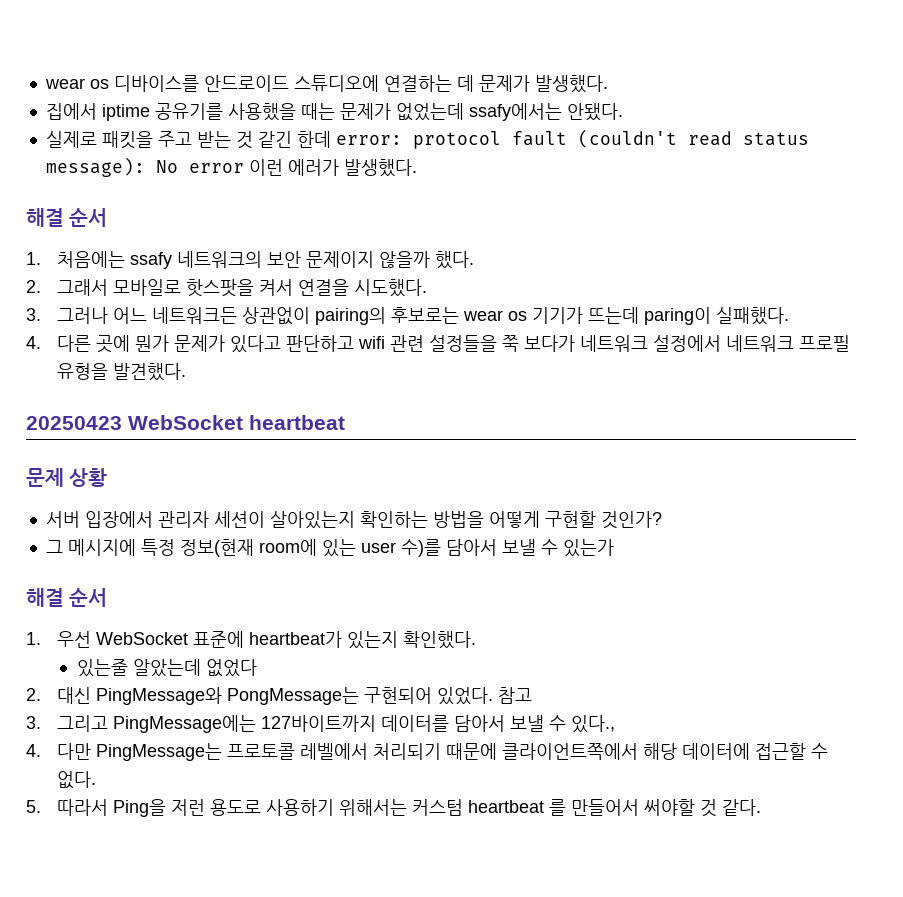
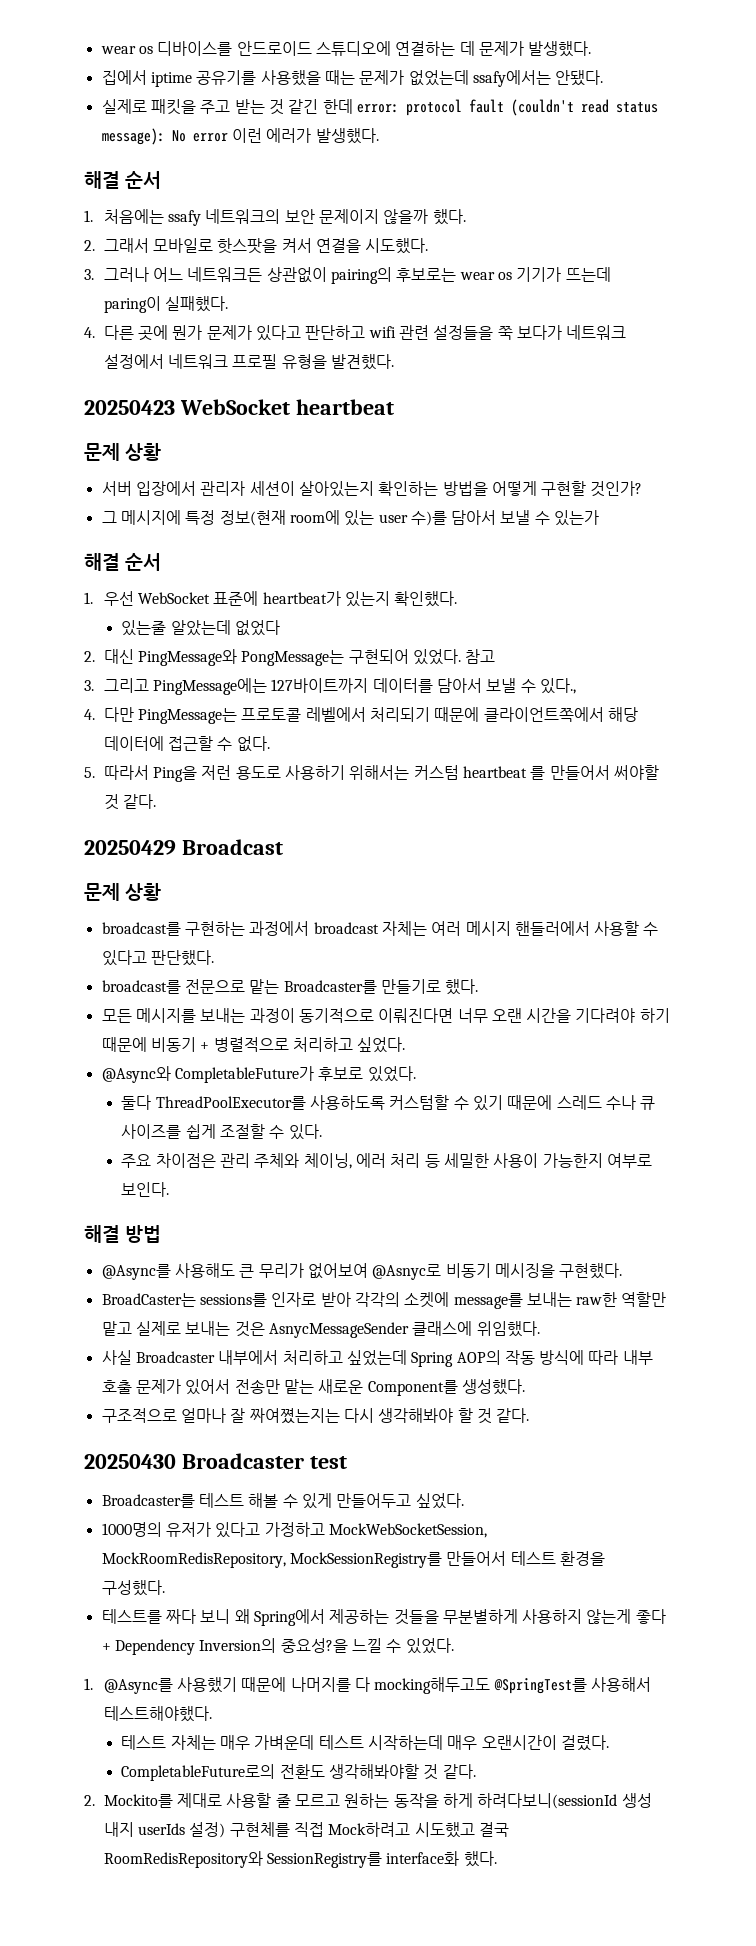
(761, 807) none -> [84,839,283,855] [84,883,161,901] [101,921,659,936] [101,950,214,966] [101,979,479,995] [101,1008,670,1023] [101,1037,406,1053] [101,1066,416,1083] [121,1095,656,1111] [121,1124,322,1140] [121,1153,652,1169] [121,1182,170,1197] [84,1225,161,1243] [101,1263,623,1280] [101,1292,667,1309] [101,1321,540,1338] [101,1350,653,1367] [101,1379,525,1396] [101,1408,530,1424] [84,1453,347,1469] [101,1493,464,1509] [101,1522,487,1538] [101,1551,605,1568] [101,1580,165,1596] [101,1609,666,1626] [101,1638,454,1655] [84,1677,652,1694] [103,1706,212,1722] [121,1735,609,1751] [121,1764,476,1781] [84,1793,652,1809] [103,1822,510,1838] [103,1851,497,1868] // 20250429 Broadcast // 문제 상황 // broadcast를 구현하는 과정에서 broadcast 자체는 여러 메시지 핸들러에서 사용할 수 있다고 판단했다. // broadcast를 전문으로 맡는 Broadcaster를 만들기로 했다. // 모든 메시지를 보내는 과정이 동기적으로 이뤄진다면 너무 오랜 시간을 기다려야 하기 때문에 비동기 + 병렬적으로 처리하고 싶었다. // @Async와 CompletableFuture가 후보로 있었다. // 둘다 ThreadPoolExecutor를 사용하도록 커스텀할 수 있기 때문에 스레드 수나 큐 사이즈를 쉽게 조절할 수 있다. // 주요 차이점은 관리 주체와 체이닝, 에러 처리 등 세밀한 사용이 가능한지 여부로 보인다. // 해결 방법 // @Async를 사용해도 큰 무리가 없어보여 @Asnyc로 비동기 메시징을 구현했다. // BroadCaster는 sessions를 인자로 받아 각각의 소켓에 message를 보내는 raw한 역할만 맡고 실제로 보내는 것은 AsnycMessageSender 클래스에 위임했다. // 사실 Broadcaster 내부에서 처리하고 싶었는데 Spring AOP의 작동 방식에 따라 내부 호출 문제가 있어서 전송만 맡는 새로운 Component를 생성했다. // 구조적으로 얼마나 잘 짜여쪘는지는 다시 생각해봐야 할 것 같다. // 20250430 Broadcaster test // Broadcaster를 테스트 해볼 수 있게 만들어두고 싶었다. // 1000명의 유저가 있다고 가정하고 MockWebSocketSession, MockRoomRedisRepository, MockSessionRegistry를 만들어서 테스트 환경을 구성했다. // 테스트를 짜다 보니 왜 Spring에서 제공하는 것들을 무분별하게 사용하지 않는게 좋다 + Dependency Inversion의 중요성?을 느낄 수 있었다. // 1. @Async를 사용했기 때문에 나머지를 다 mocking해두고도 @SpringTest를 사용해서 테스트해야했다. // 테스트 자체는 매우 가벼운데 테스트 시작하는데 매우 오랜시간이 걸렸다. // CompletableFuture로의 전환도 생각해봐야할 것 같다. // 2. Mockito를 제대로 사용할 줄 모르고 원하는 동작을 하게 하려다보니(sessionId 생성 내지 userIds 설정) 구현체를 직접 Mock하려고 시도했고 결국 RoomRedisRepository와 SessionRegistry를 interface화 했다.

